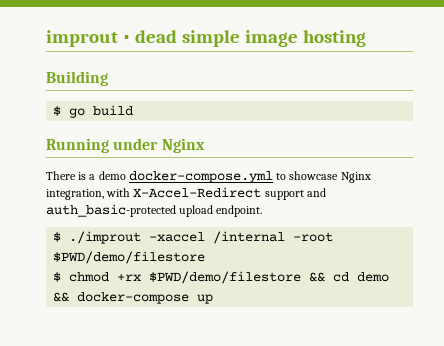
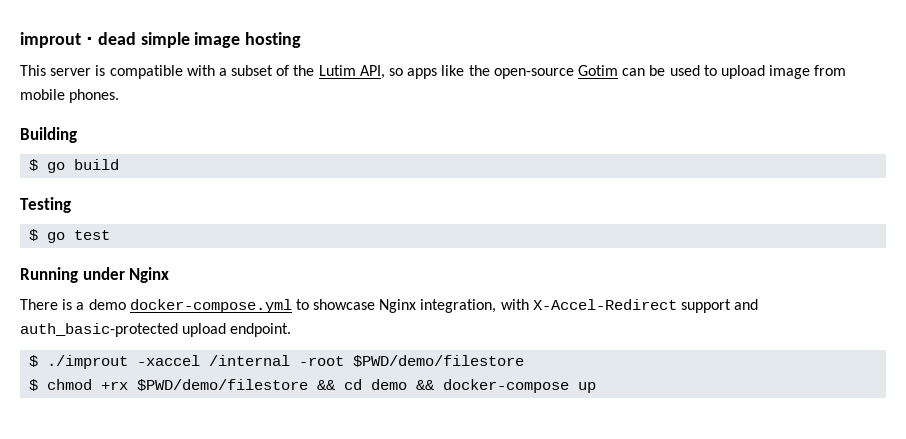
(366, 38) none -> [20,65,847,79] [20,89,120,103] // This server is compatible with a subset of the Lutim API, so apps like the open-source Gotim can be used to upload image from mobile phones.
(134, 110) none -> [20,197,71,213] [29,229,111,243] // Testing // $ go test

